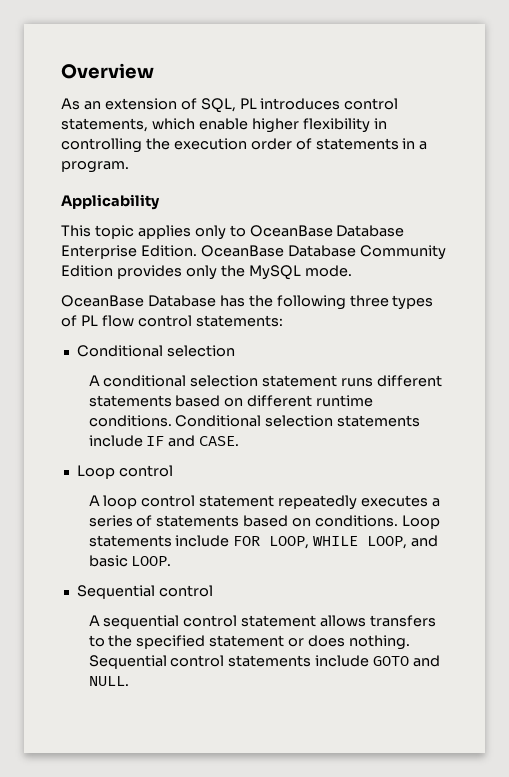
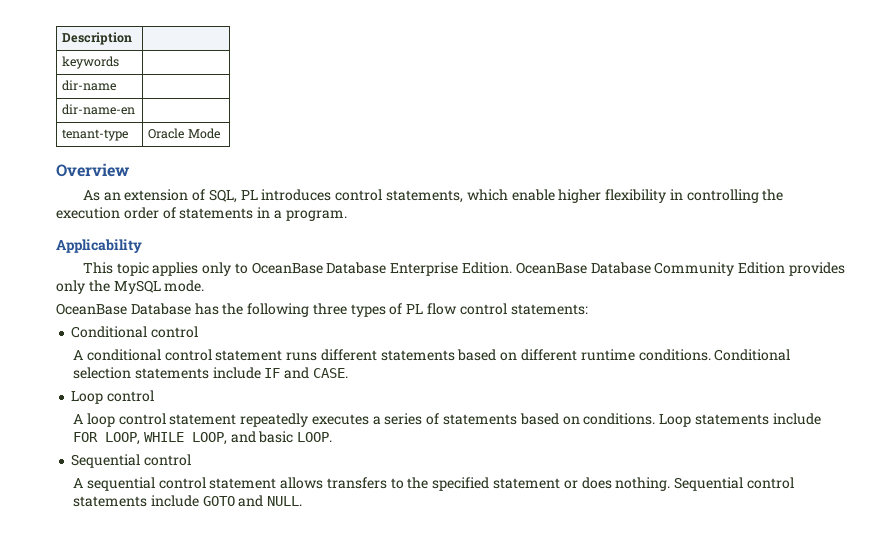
(61, 71) none -> [62,32,133,45] [62,56,120,69] [62,80,117,91] [62,104,136,115] [62,129,129,141] [148,128,220,139] Description | // keywords | // dir-name | // dir-name-en | // tenant-type | Oracle Mode //
[166,345,235,357] selection -> [151,326,199,338] control
[190,375,259,387] selection -> [164,349,212,361] control

